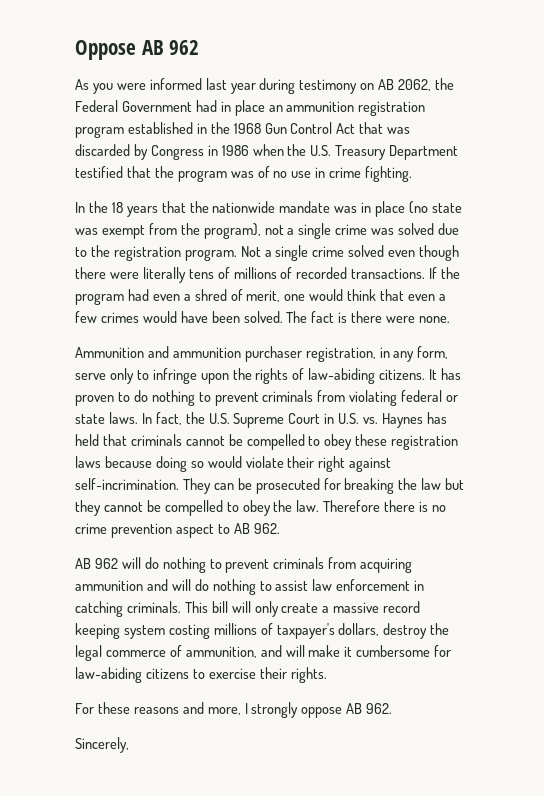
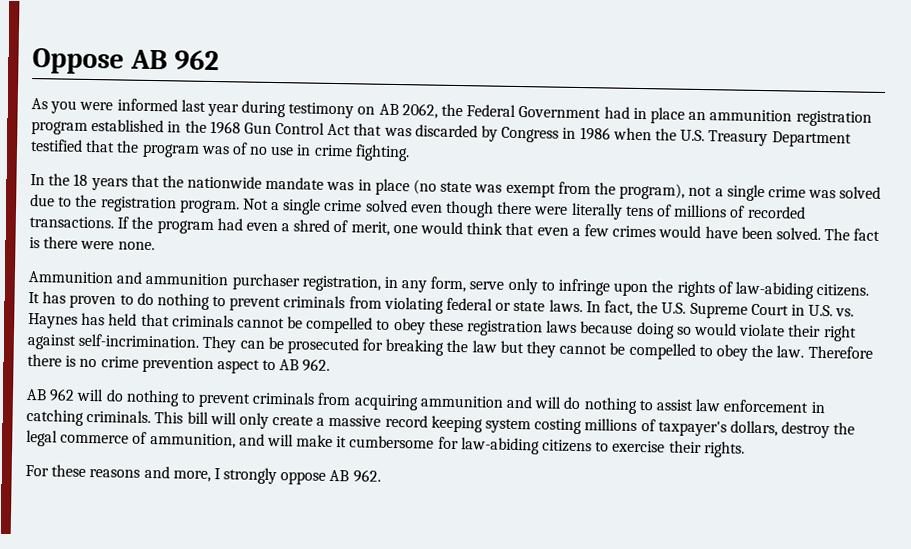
[75,737,129,753] // Sincerely, -> (381, 476) none

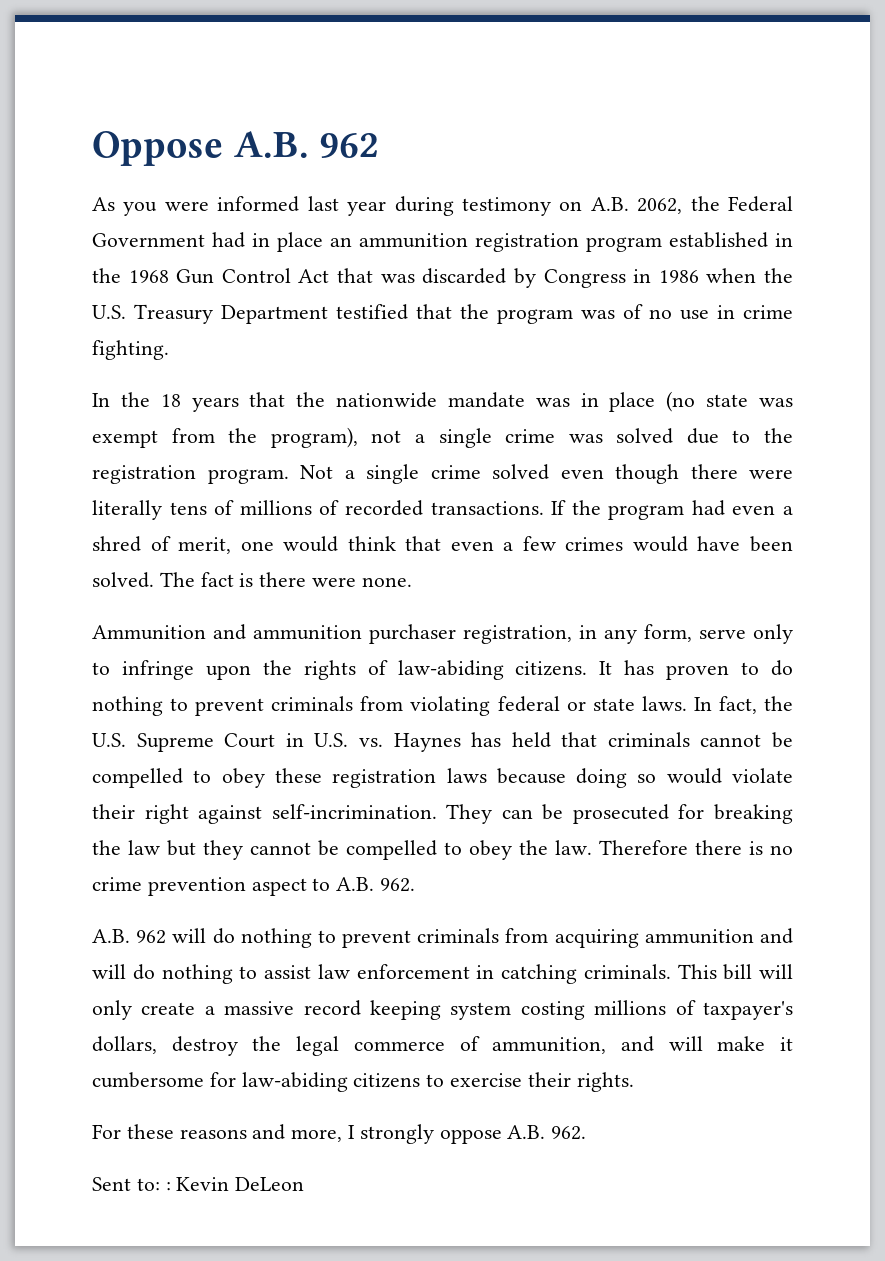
[129,49,168,70] AB -> [233,131,309,158] A.B.
[378,103,399,116] AB -> [590,197,629,211] A.B.
[279,358,331,372] [26,388,47,401] AB 962. // AB -> [336,877,416,892] [92,929,130,943] A.B. 962. // A.B.
[329,469,381,483] AB 962. -> [507,1125,587,1140] [92,1177,305,1191] A.B. 962. // Sent to: : Kevin DeLeon

